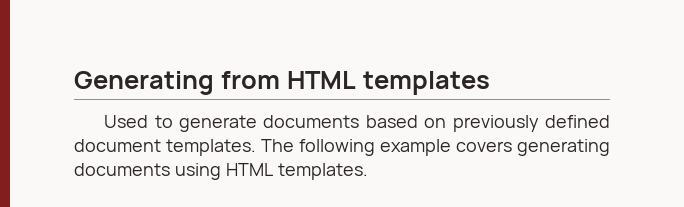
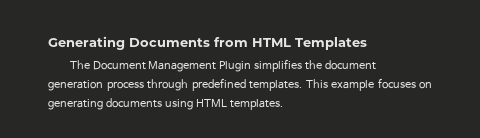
(214, 83) none -> [129,38,210,47] Documents
[362,71,490,95] [104,115,610,132] [74,139,512,156] templates // Used to generate documents based on previously defined document templates. The following example covers -> [295,37,367,50] [69,59,377,72] [48,78,432,91] Templates // The Document Management Plugin simplifies the document generation process through predefined templates. This example focuses on

